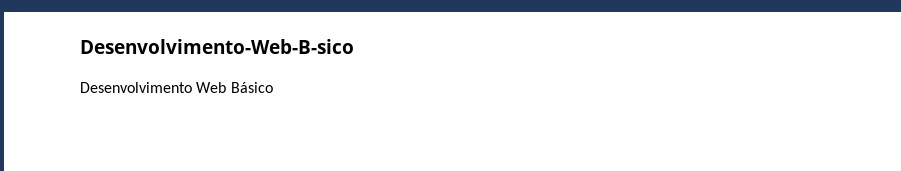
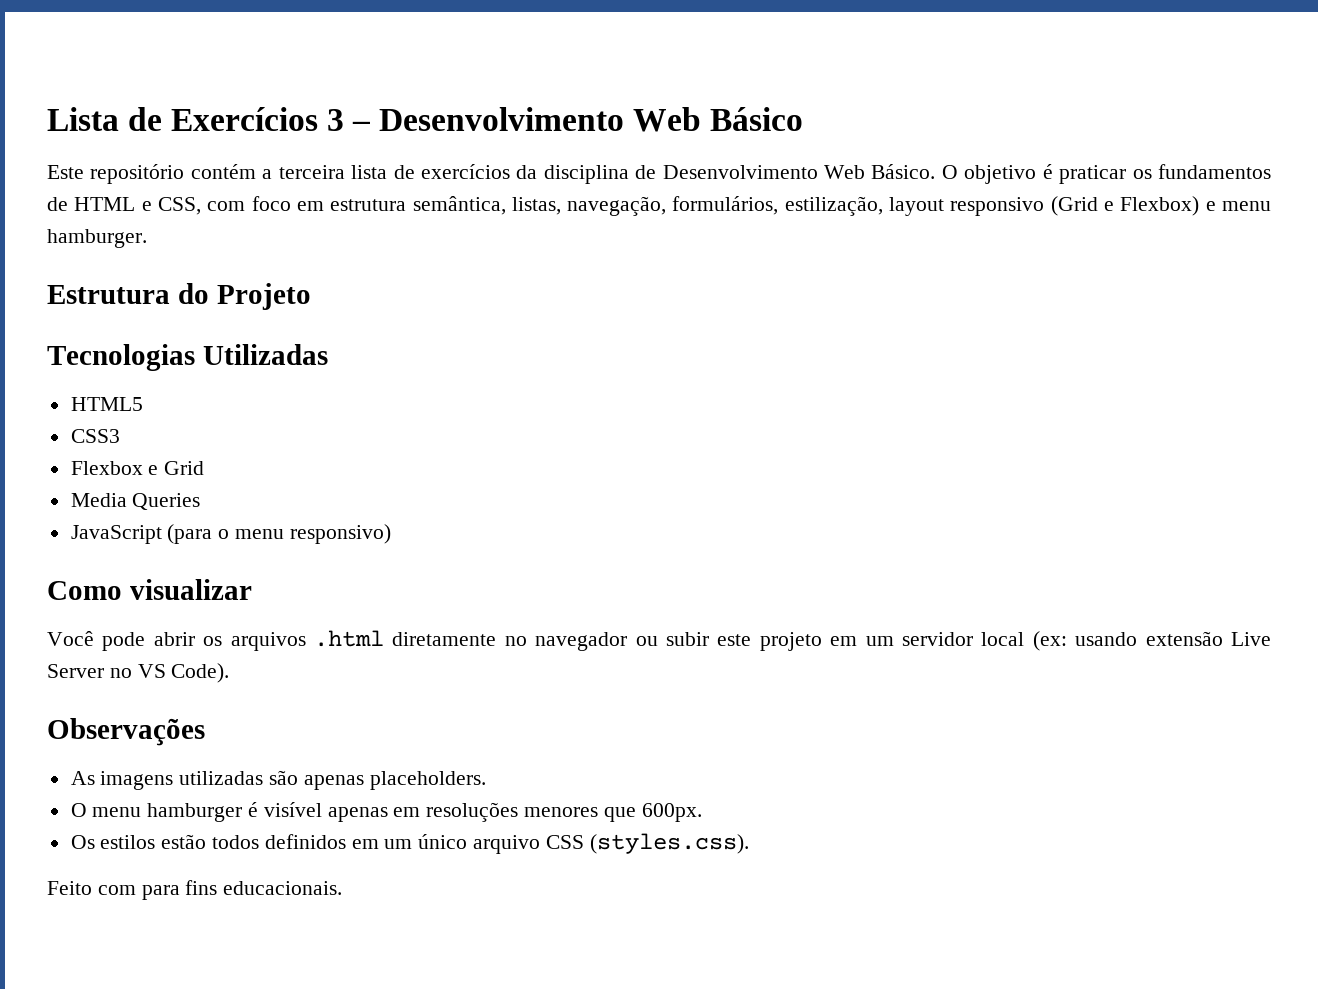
[80,39,354,54] [80,82,273,93] Desenvolvimento-Web-B-sico // Desenvolvimento Web Básico -> [47,107,804,132] [47,164,1271,184] [47,196,1271,216] [47,229,147,248] [47,283,311,310] [47,344,328,371] [70,397,143,411] [70,429,120,443] [70,461,205,475] [70,493,201,510] [70,524,391,544] [47,579,252,600] [47,630,1271,651] [47,663,230,683] [47,718,205,746] [70,770,486,790] [70,802,702,822] [70,833,749,854] [47,880,343,900] Lista de Exercícios 3 – Desenvolvimento Web Básico // Este repositório contém a terceira lista de exercícios da disciplina de Desenvolvimento Web Básico. O objetivo é praticar os fundamentos de HTML e CSS, com foco em estrutura semântica, listas, navegação, formulários, estilização, layout responsivo (Grid e Flexbox) e menu hamburger. // Estrutura do Projeto // Tecnologias Utilizadas // HTML5 // CSS3 // Flexbox e Grid // Media Queries // JavaScript (para o menu responsivo) // Como visualizar // Você pode abrir os arquivos .html diretamente no navegador ou subir este projeto em um servidor local (ex: usando extensão Live Server no VS Code). // Observações // As imagens utilizadas são apenas placeholders. // O menu hamburger é visível apenas em resoluções menores que 600px. // Os estilos estão todos definidos em um único arquivo CSS (styles.css). // Feito com para fins educacionais.

